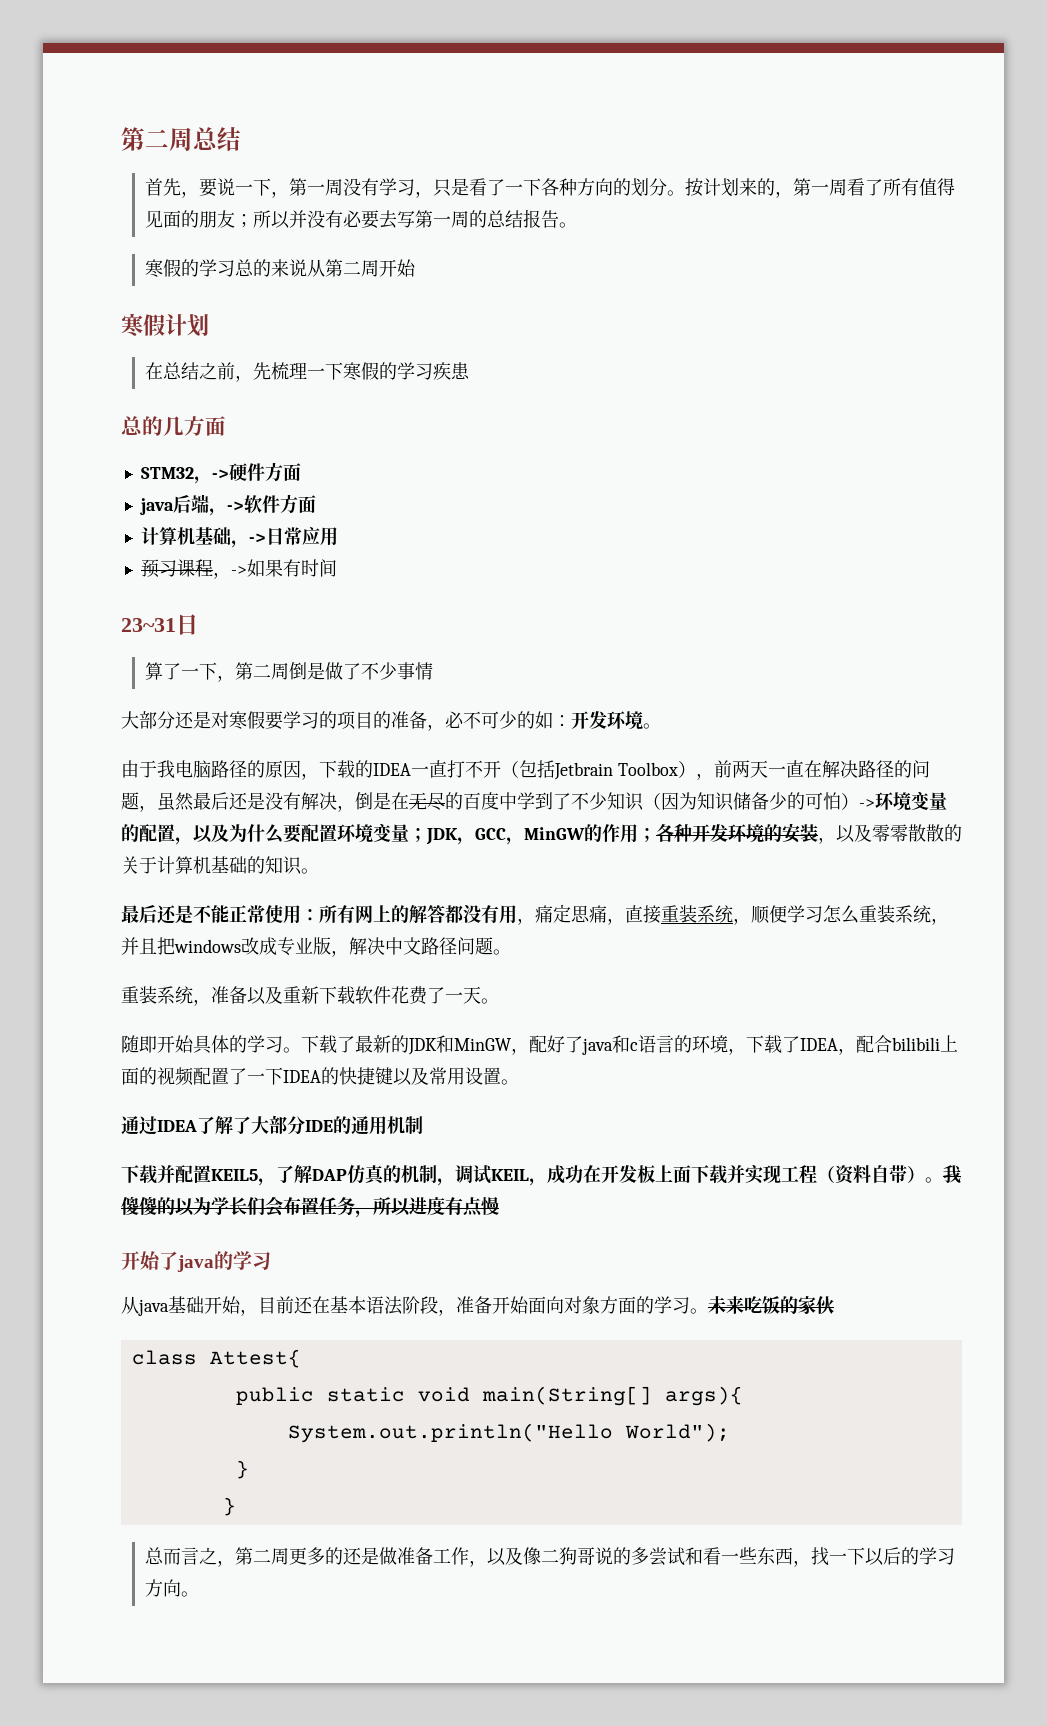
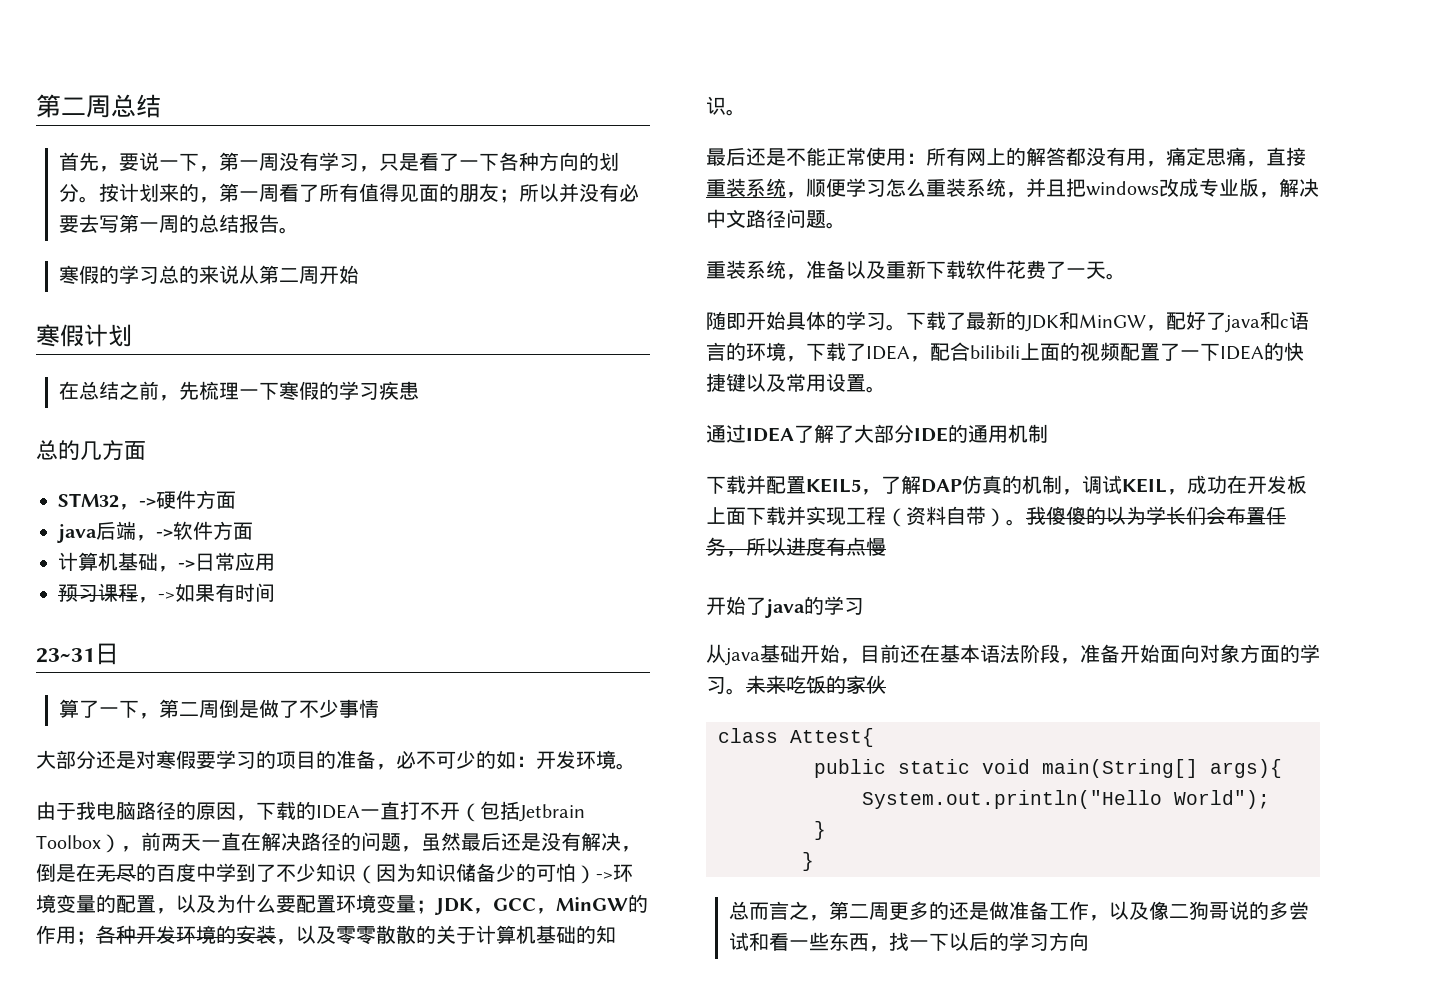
[180,1591,199,1597] 。 -> (1090, 941) none

